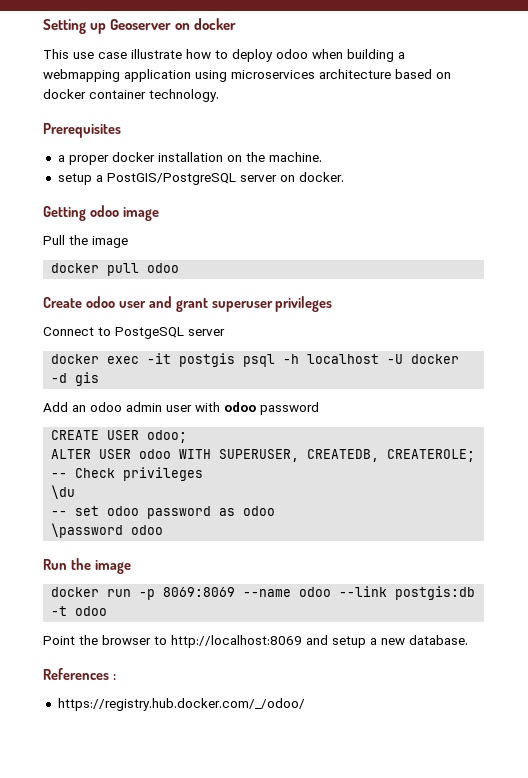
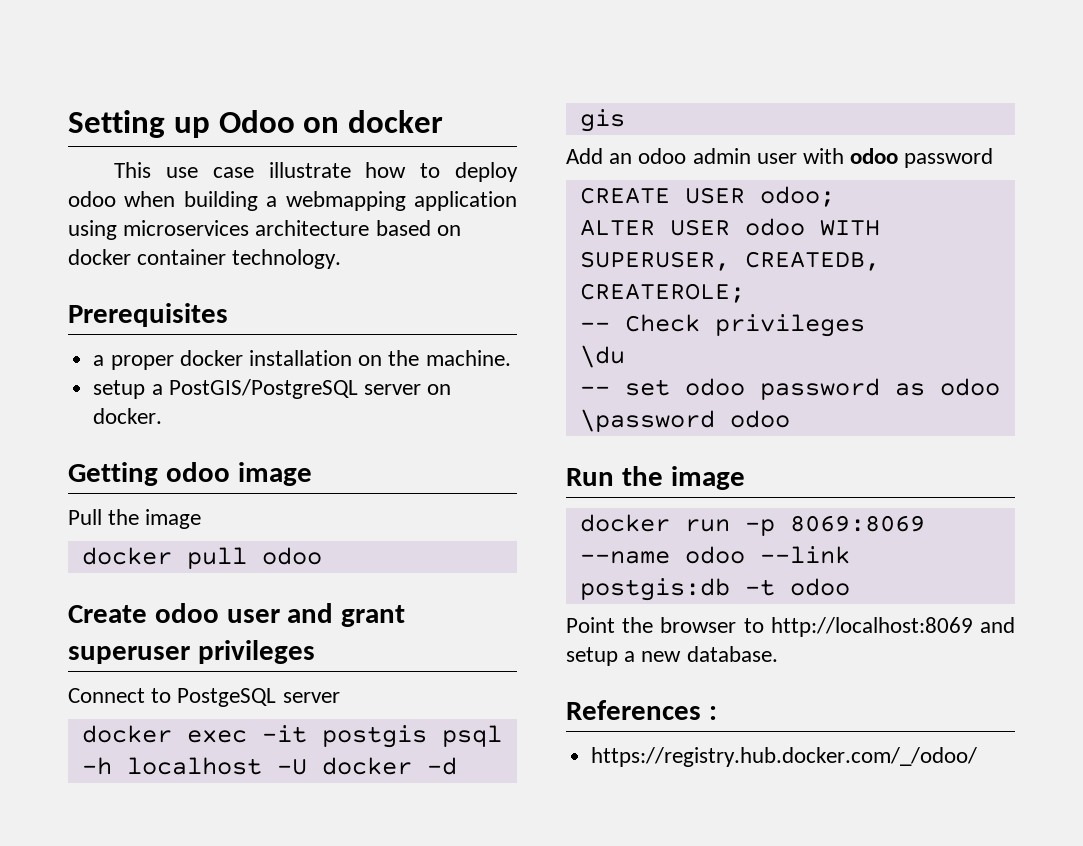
[110,19,172,30] Geoserver -> [218,110,295,133] Odoo

